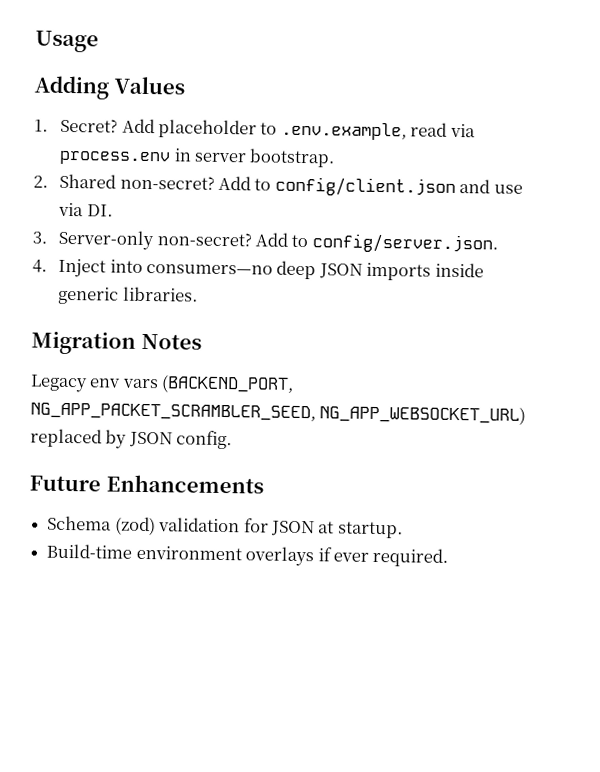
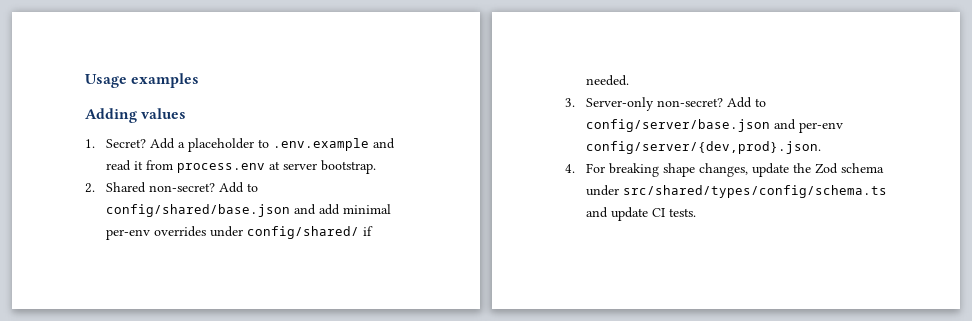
(99, 41) none -> [131,73,200,88] examples
[113,76,185,95] Values -> [141,108,187,119] values
(155, 126) none -> [177,142,185,148] a
[280,121,476,141] [59,148,192,166] .env.example, read via process.env in -> [272,138,395,151] [105,160,280,173] .env.example and read it from process.env at
[274,176,523,197] [58,202,113,217] config/client.json and use via DI. -> [105,204,391,217] [105,226,373,240] [585,75,629,86] config/shared/base.json and add minimal per-env overrides under config/shared/ if needed.
[311,233,498,254] [32,258,484,281] [58,286,198,305] [31,331,202,355] [30,374,295,394] [30,402,527,425] [30,428,233,450] [29,474,264,494] [47,515,403,539] [46,543,449,567] config/server.json. // 4. Inject into consumers—no deep JSON imports inside generic libraries. // Migration Notes // Legacy env vars (BACKEND_PORT, NG_APP_PACKET_SCRAMBLER_SEED, NG_APP_WEBSOCKET_URL) replaced by JSON config. // Future Enhancements // Schema (zod) validation for JSON at startup. // Build-time environment overlays if ever required. -> [585,119,843,133] [585,141,821,154] [565,163,884,177] [585,185,887,198] [585,207,696,221] config/server/base.json and per-env config/server/{dev,prod}.json. // 4. For breaking shape changes, update the Zod schema under src/shared/types/config/schema.ts and update CI tests.

